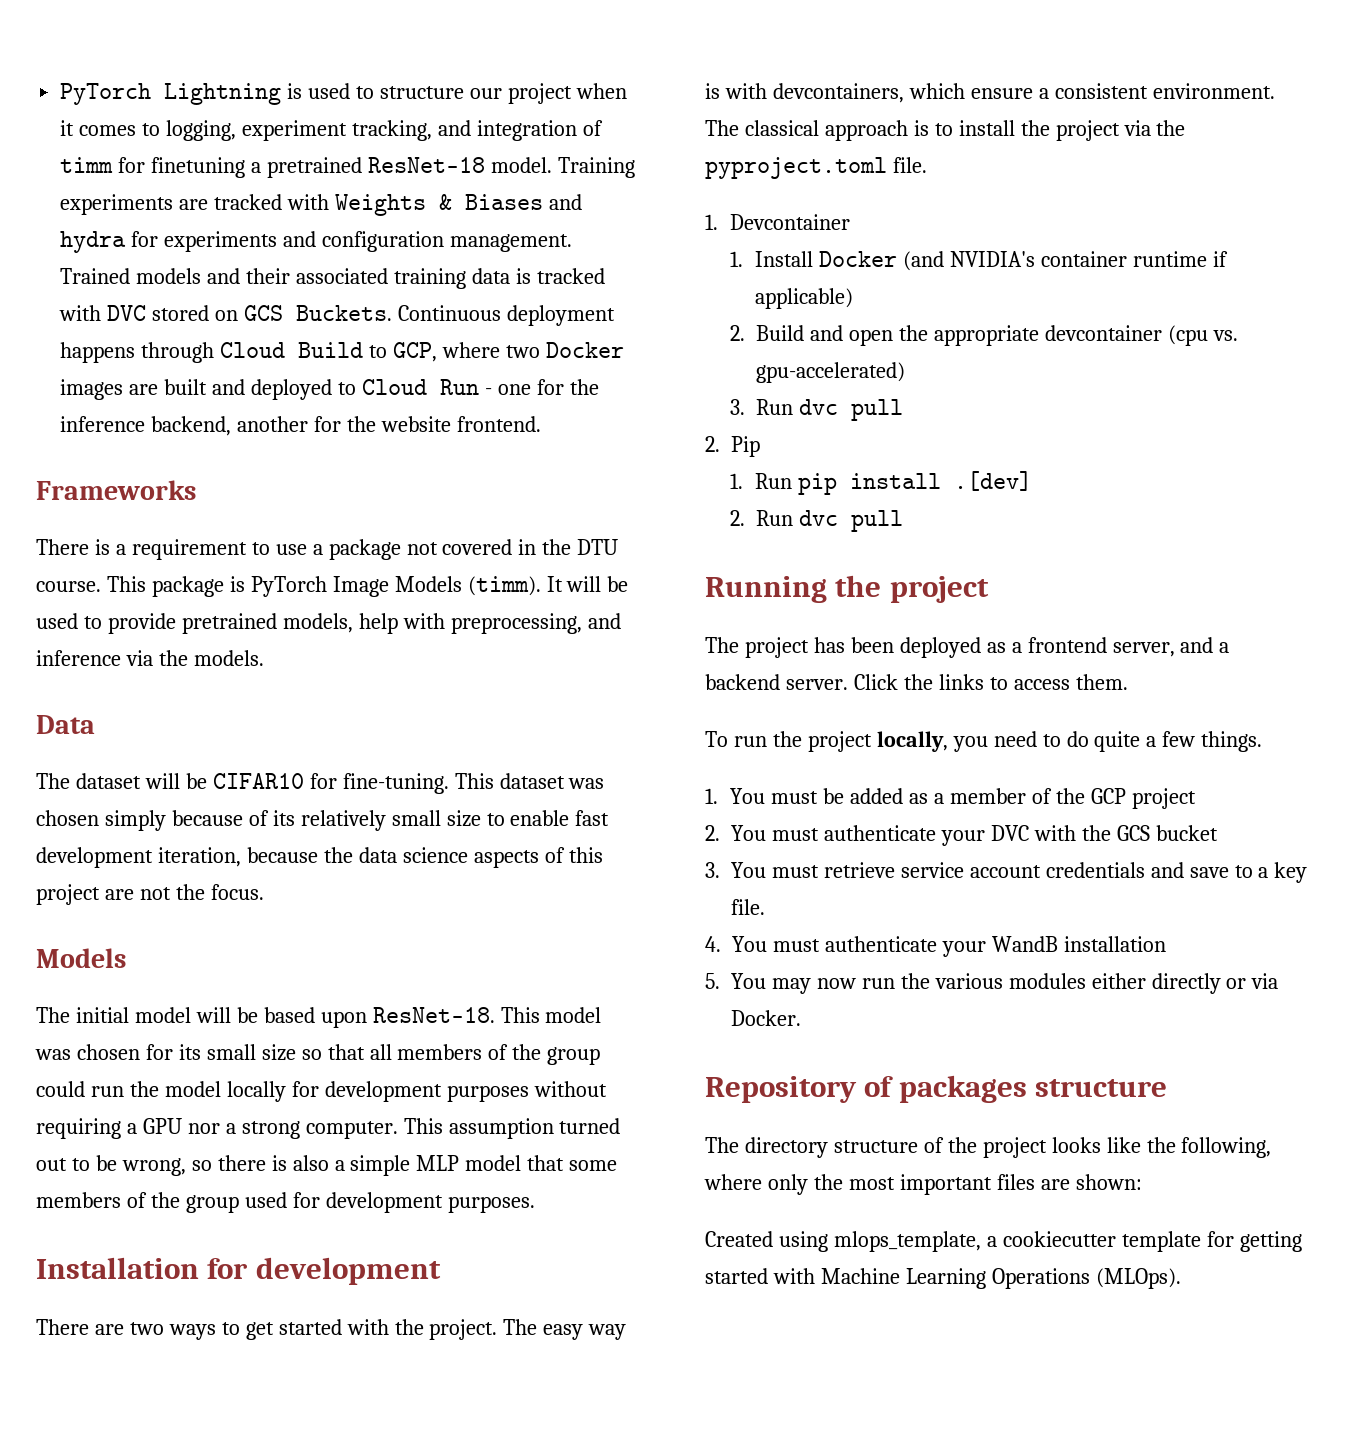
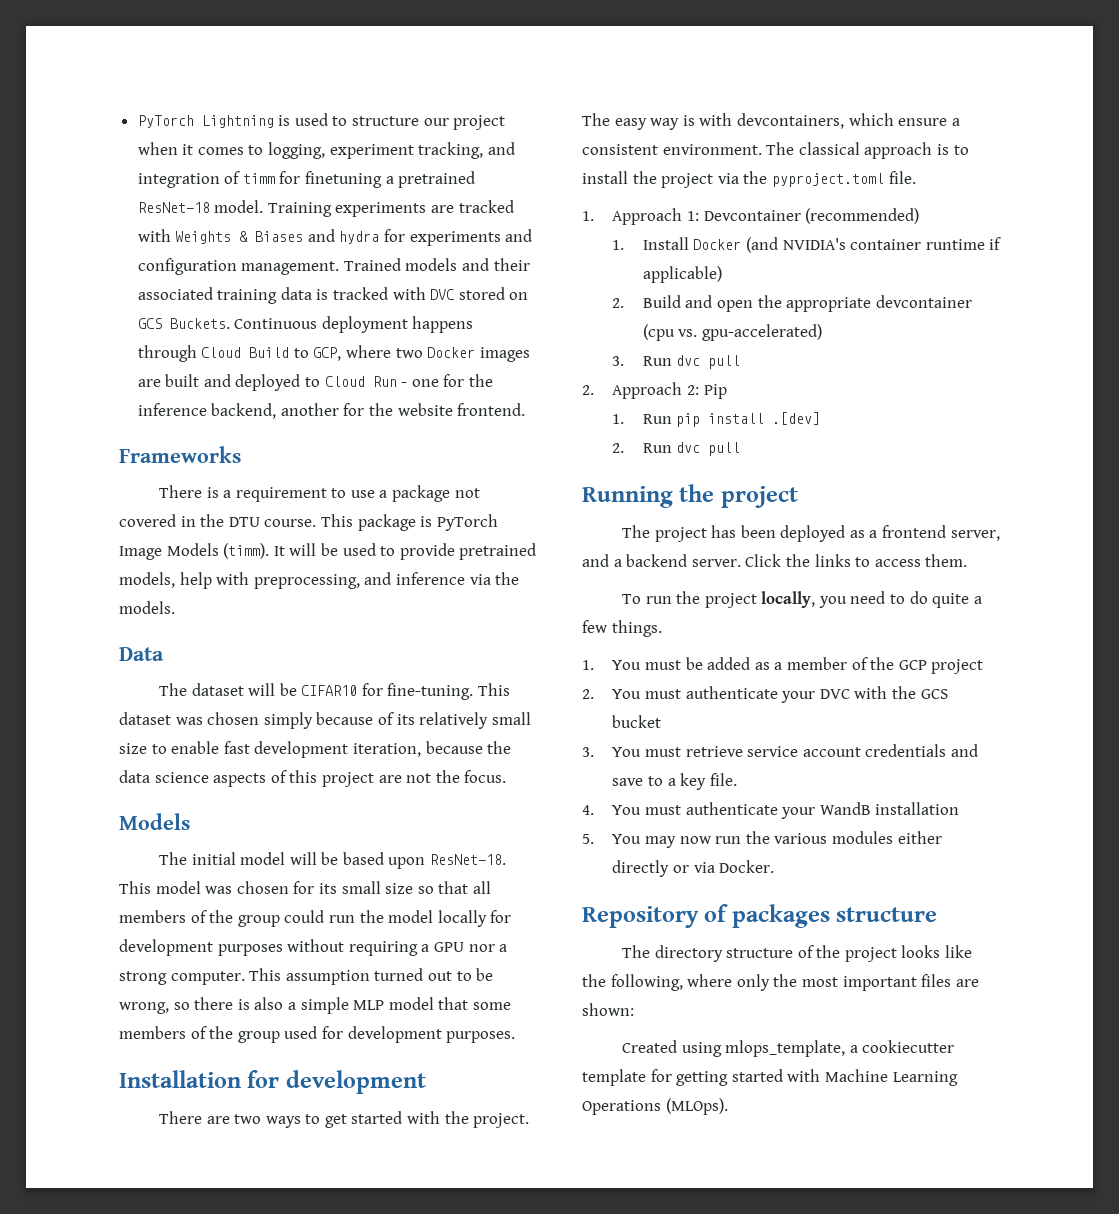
(718, 222) none -> [612,208,700,225] Approach 1:
(851, 222) none -> [805,208,920,224] (recommended)
(720, 444) none -> [612,382,700,399] Approach 2:

